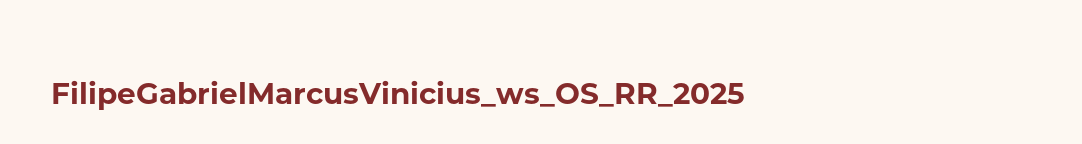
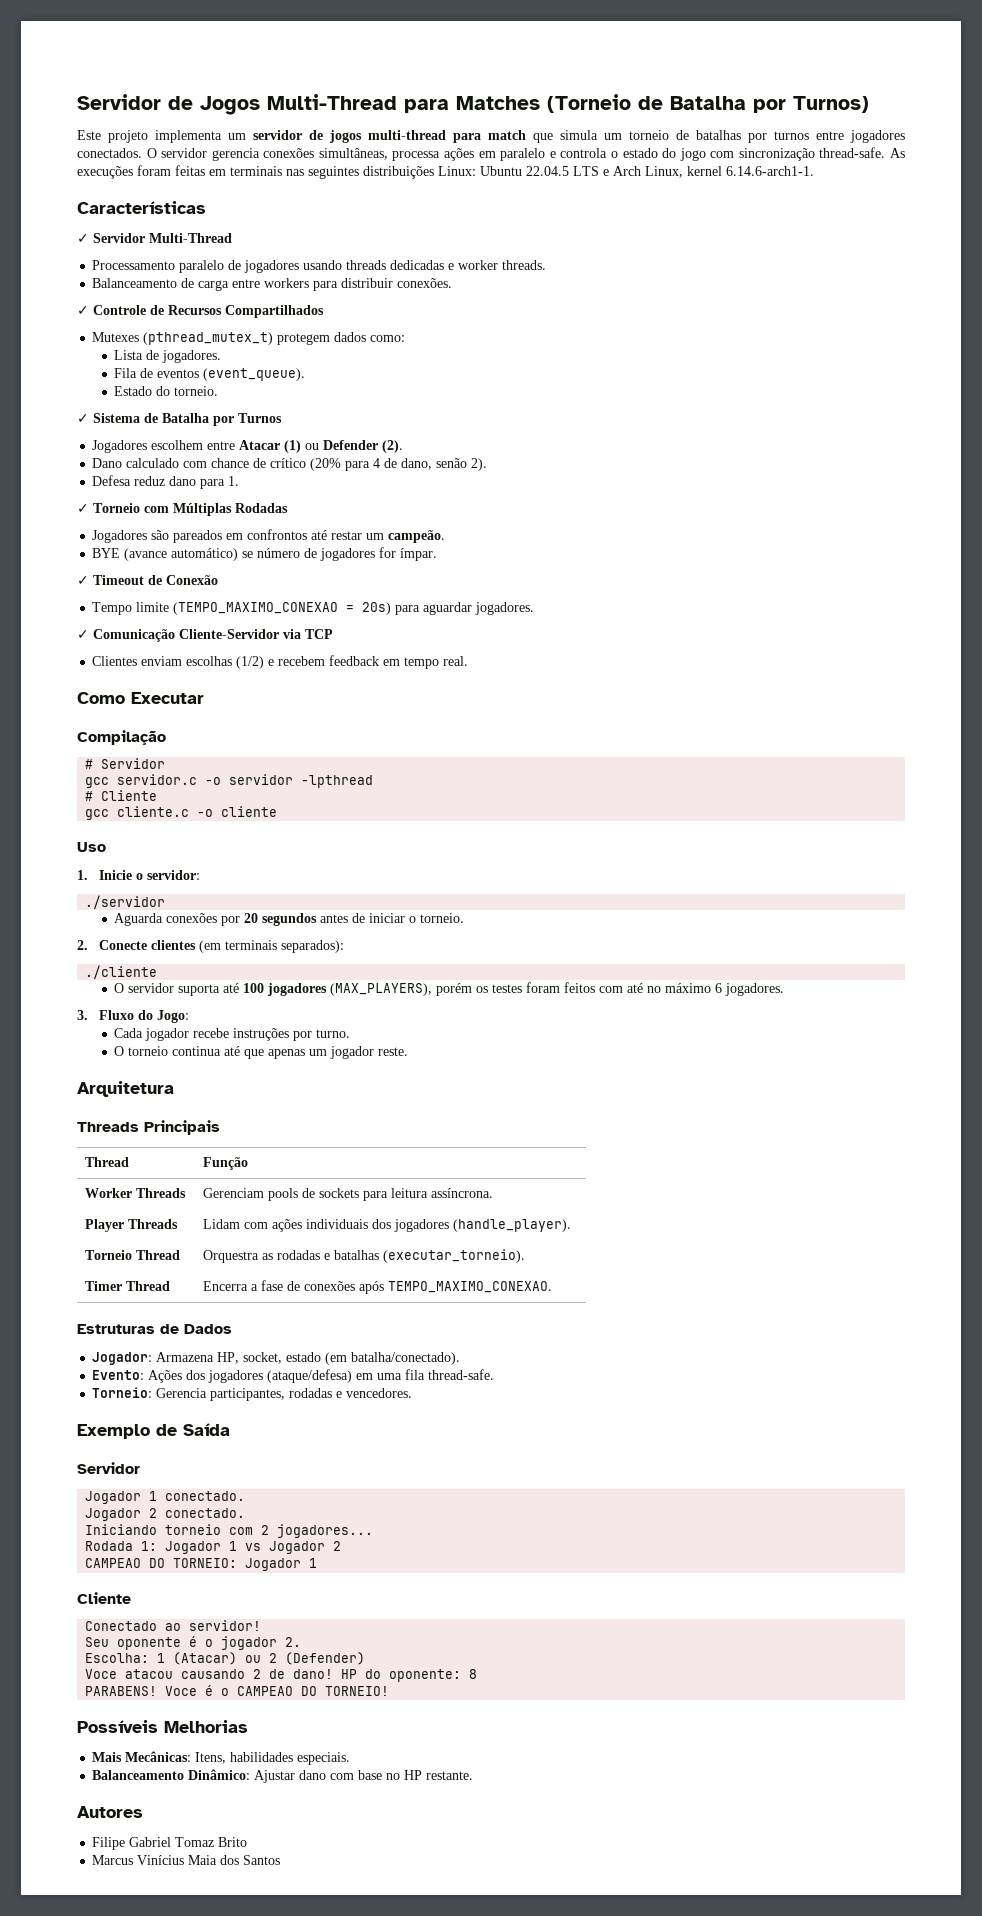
[51,80,745,110] FilipeGabrielMarcusVinicius_ws_OS_RR_2025 -> [77,94,869,115] [77,130,905,143] [77,147,905,161] [77,165,814,179] [77,201,206,214] [77,233,232,243] [92,260,547,273] [92,278,453,291] [77,305,324,318] [92,332,406,345] [114,350,222,363] [114,368,306,381] [114,386,219,396] [77,413,282,426] [92,440,404,453] [92,458,488,471] [92,475,240,489] [77,503,288,516] [92,529,446,543] [92,547,438,561] [77,575,218,585] [92,602,535,615] [77,629,333,642] [92,655,469,669] [77,692,204,704] [77,730,166,745] [85,758,166,769] [85,774,374,788] [85,790,158,801] [85,806,278,820] [77,842,106,852] [77,870,200,880] [85,895,166,909] [114,913,465,926] [77,940,344,953] [85,965,158,979] [114,982,785,996] [77,1010,189,1023] [114,1028,351,1041] [114,1046,409,1059] [77,1081,174,1097] [77,1120,220,1135] [85,1157,130,1167] [203,1157,249,1170] [85,1188,187,1198] [203,1188,494,1201] [85,1219,179,1232] [203,1219,572,1232] [85,1250,181,1260] [203,1249,526,1263] [85,1281,171,1291] [203,1280,553,1294] [77,1324,232,1334] [92,1352,461,1365] [92,1369,495,1383] [92,1387,413,1401] [77,1423,230,1439] [77,1462,140,1474] [85,1491,246,1504] [85,1508,246,1521] [85,1524,374,1538] [85,1541,342,1554] [85,1558,318,1571] [77,1592,131,1604] [85,1620,262,1631] [85,1636,302,1650] [85,1652,366,1665] [85,1669,478,1682] [85,1685,390,1696] [77,1720,248,1733] [92,1751,351,1765] [92,1769,474,1783] [77,1806,143,1818] [92,1837,248,1850] [92,1855,281,1865] Servidor de Jogos Multi-Thread para Matches (Torneio de Batalha por Turnos) // Este projeto implementa um servidor de jogos multi-thread para match que simula um torneio de batalhas por turnos entre jogadores conectados. O servidor gerencia conexões simultâneas, processa ações em paralelo e controla o estado do jogo com sincronização thread-safe. As execuções foram feitas em terminais nas seguintes distribuições Linux: Ubuntu 22.04.5 LTS e Arch Linux, kernel 6.14.6-arch1-1. // Características // ✓ Servidor Multi-Thread // Processamento paralelo de jogadores usando threads dedicadas e worker threads. // Balanceamento de carga entre workers para distribuir conexões. // ✓ Controle de Recursos Compartilhados // Mutexes (pthread_mutex_t) protegem dados como: // Lista de jogadores. // Fila de eventos (event_queue). // Estado do torneio. // ✓ Sistema de Batalha por Turnos // Jogadores escolhem entre Atacar (1) ou Defender (2). // Dano calculado com chance de crítico (20% para 4 de dano, senão 2). // Defesa reduz dano para 1. // ✓ Torneio com Múltiplas Rodadas // Jogadores são pareados em confrontos até restar um campeão. // BYE (avance automático) se número de jogadores for ímpar. // ✓ Timeout de Conexão // Tempo limite (TEMPO_MAXIMO_CONEXAO = 20s) para aguardar jogadores. // ✓ Comunicação Cliente-Servidor via TCP // Clientes enviam escolhas (1/2) e recebem feedback em tempo real. // Como Executar // Compilação // # Servidor // gcc servidor.c -o servidor -lpthread // # Cliente // gcc cliente.c -o cliente // Uso // 1. Inicie o servidor: // ./servidor // Aguarda conexões por 20 segundos antes de iniciar o torneio. // 2. Conecte clientes (em terminais separados): // ./cliente // O servidor suporta até 100 jogadores (MAX_PLAYERS), porém os testes foram feitos com até no máximo 6 jogadores. // 3. Fluxo do Jogo: // Cada jogador recebe instruções por turno. // O torneio continua até que apenas um jogador reste. // Arquitetura // Threads Principais // Thread | Função // Worker Threads | Gerenciam pools de sockets para leitura assíncrona. // Player Threads | Lidam com ações individuais dos jogadores (handle_player). // Torneio Thread | Orquestra as rodadas e batalhas (executar_torneio). // Timer Thread | Encerra a fase de conexões após TEMPO_MAXIMO_CONEXAO. // Estruturas de Dados // Jogador: Armazena HP, socket, estado (em batalha/conectado). // Evento: Ações dos jogadores (ataque/defesa) em uma fila thread-safe. // Torneio: Gerencia participantes, rodadas e vencedores. // Exemplo de Saída // Servidor // Jogador 1 conectado. // Jogador 2 conectado. // Iniciando torneio com 2 jogadores... // Rodada 1: Jogador 1 vs Jogador 2 // CAMPEAO DO TORNEIO: Jogador 1 // Cliente // Conectado ao servidor! // Seu oponente é o jogador 2. // Escolha: 1 (Atacar) ou 2 (Defender) // Voce atacou causando 2 de dano! HP do oponente: 8 // PARABENS! Voce é o CAMPEAO DO TORNEIO! // Possíveis Melhorias // Mais Mecânicas: Itens, habilidades especiais. // Balanceamento Dinâmico: Ajustar dano com base no HP restante. // Autores // Filipe Gabriel Tomaz Brito // Marcus Vinícius Maia dos Santos

